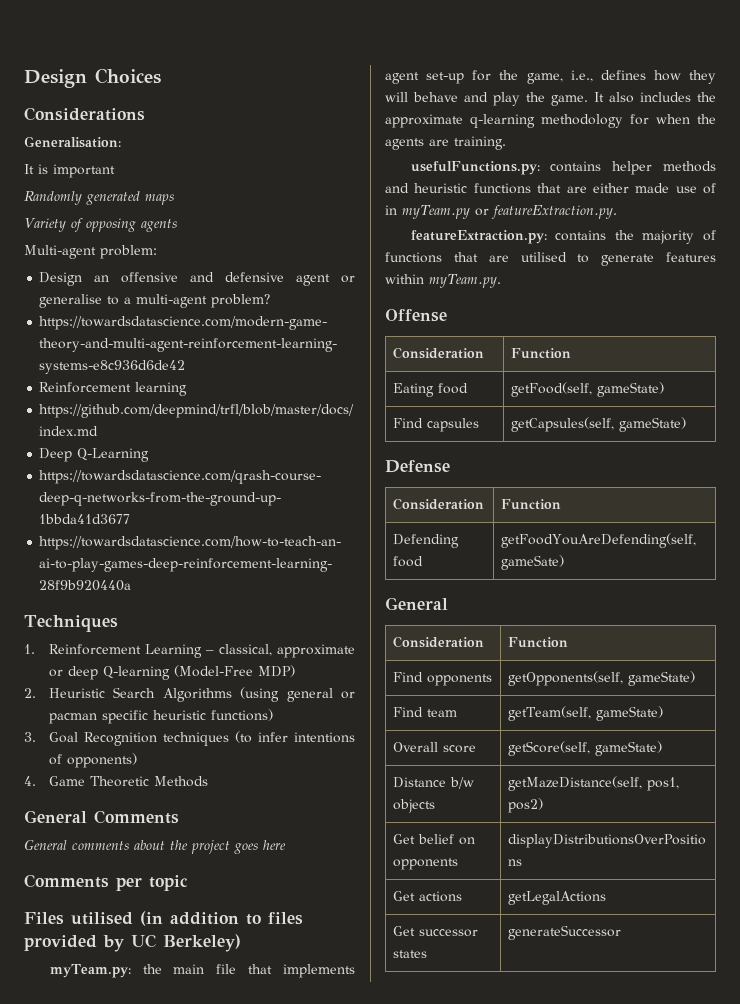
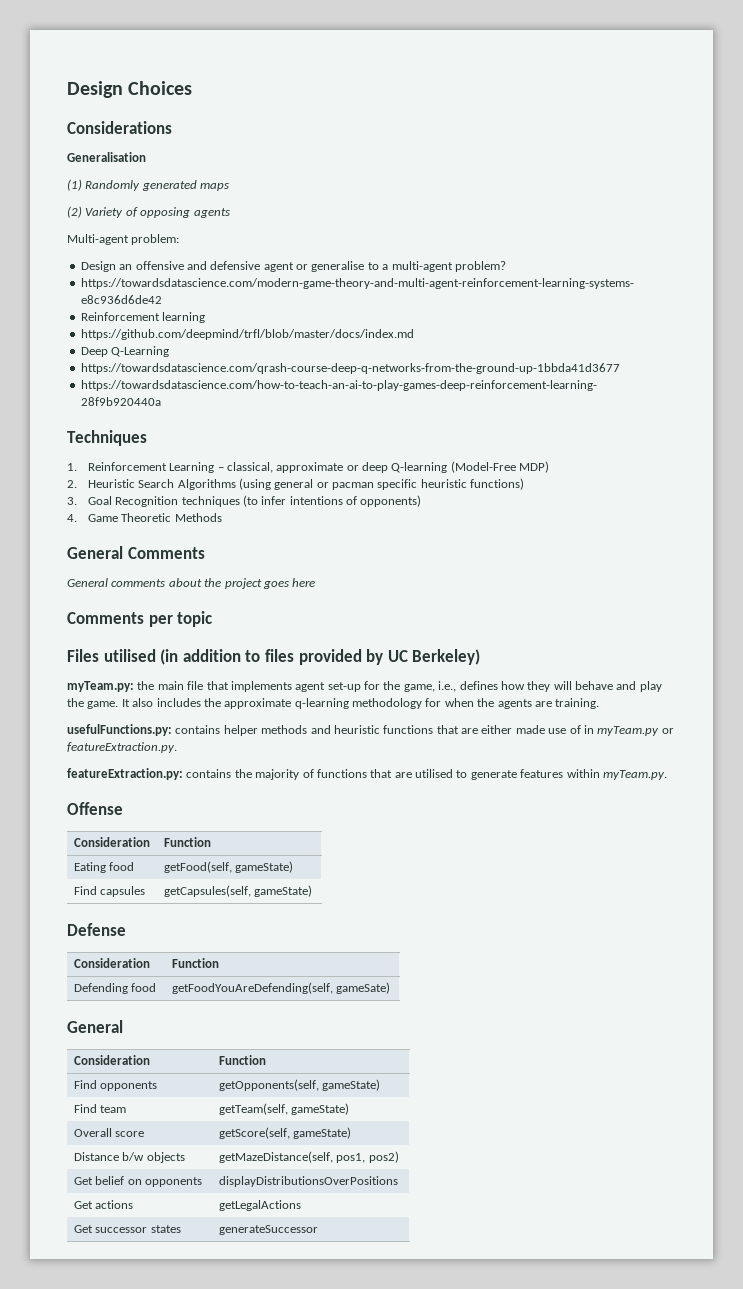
[24,136,121,148] [24,164,115,178] Generalisation: // It is important // -> [67,152,146,162] [67,179,82,191] Generalisation // (1)
(174, 199) none -> [67,206,82,218] (2)

